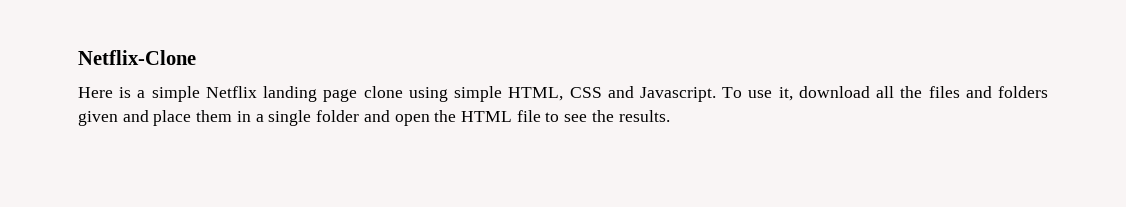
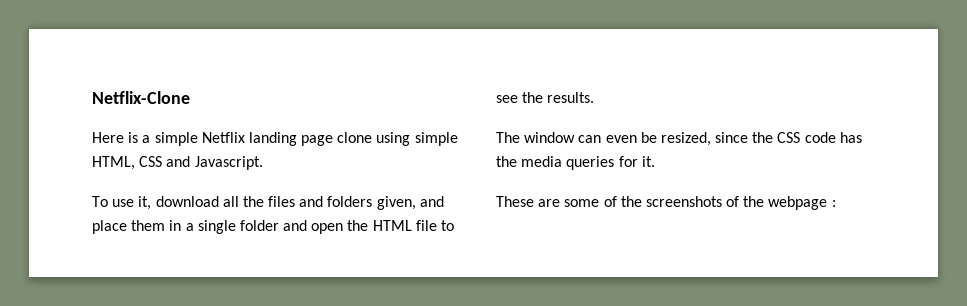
(716, 94) none -> (263, 163) //
[78,111,118,126] given -> [376,196,416,210] given,
(670, 116) none -> [496,132,862,146] [496,156,655,170] [496,196,836,210] // The window can even be resized, since the CSS code has the media queries for it. // These are some of the screenshots of the webpage :

